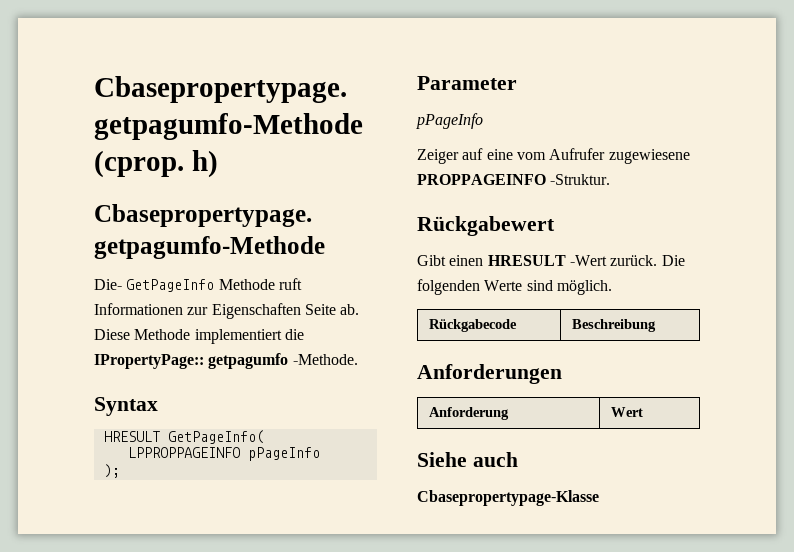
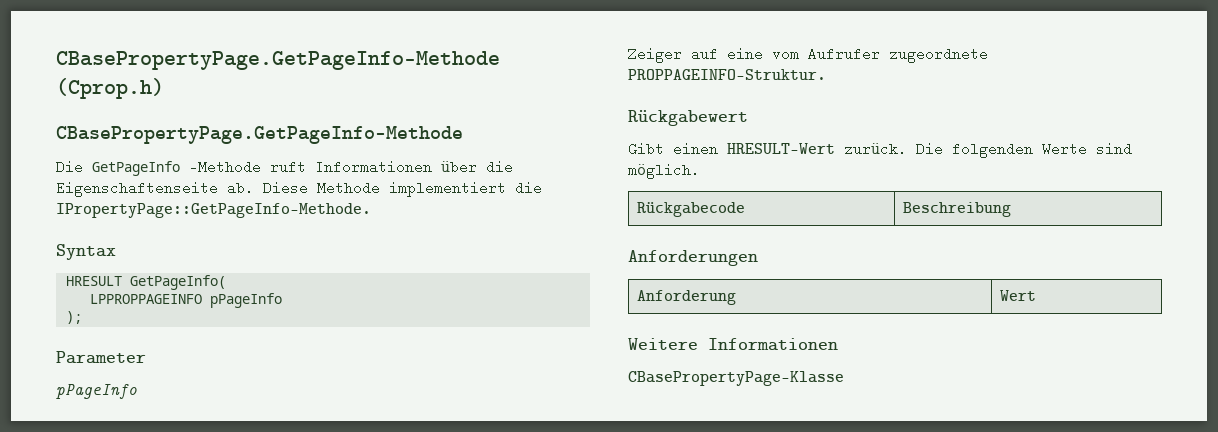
[94,76,347,103] [94,113,363,140] [94,150,218,178] [94,204,312,227] [94,236,325,259] [94,278,302,292] [94,303,336,319] Cbasepropertypage. getpagumfo-Methode (cprop. h) // Cbasepropertypage. getpagumfo-Methode // Die- GetPageInfo Methode ruft Informationen zur Eigenschaften Seite -> [56,51,500,70] [56,78,164,99] [56,126,463,144] [56,160,513,176] [56,181,218,197] CBasePropertyPage.GetPageInfo-Methode (Cprop.h) // CBasePropertyPage.GetPageInfo-Methode // Die GetPageInfo -Methode ruft Informationen über die Eigenschaftenseite
[94,353,358,369] IPropertyPage:: getpagumfo -Methode. -> [56,203,371,218] IPropertyPage::GetPageInfo-Methode.
[608,149,690,164] [417,174,611,185] zugewiesene PROPPAGEINFO -Struktur. -> [889,47,988,63] [628,69,826,80] zugeordnete PROPPAGEINFO-Struktur.
[487,255,607,266] HRESULT -Wert -> [727,143,835,154] HRESULT-Wert
[417,452,518,467] [417,490,599,506] Siehe auch // Cbasepropertypage-Klasse -> [628,338,838,351] [628,371,844,386] Weitere Informationen // CBasePropertyPage-Klasse

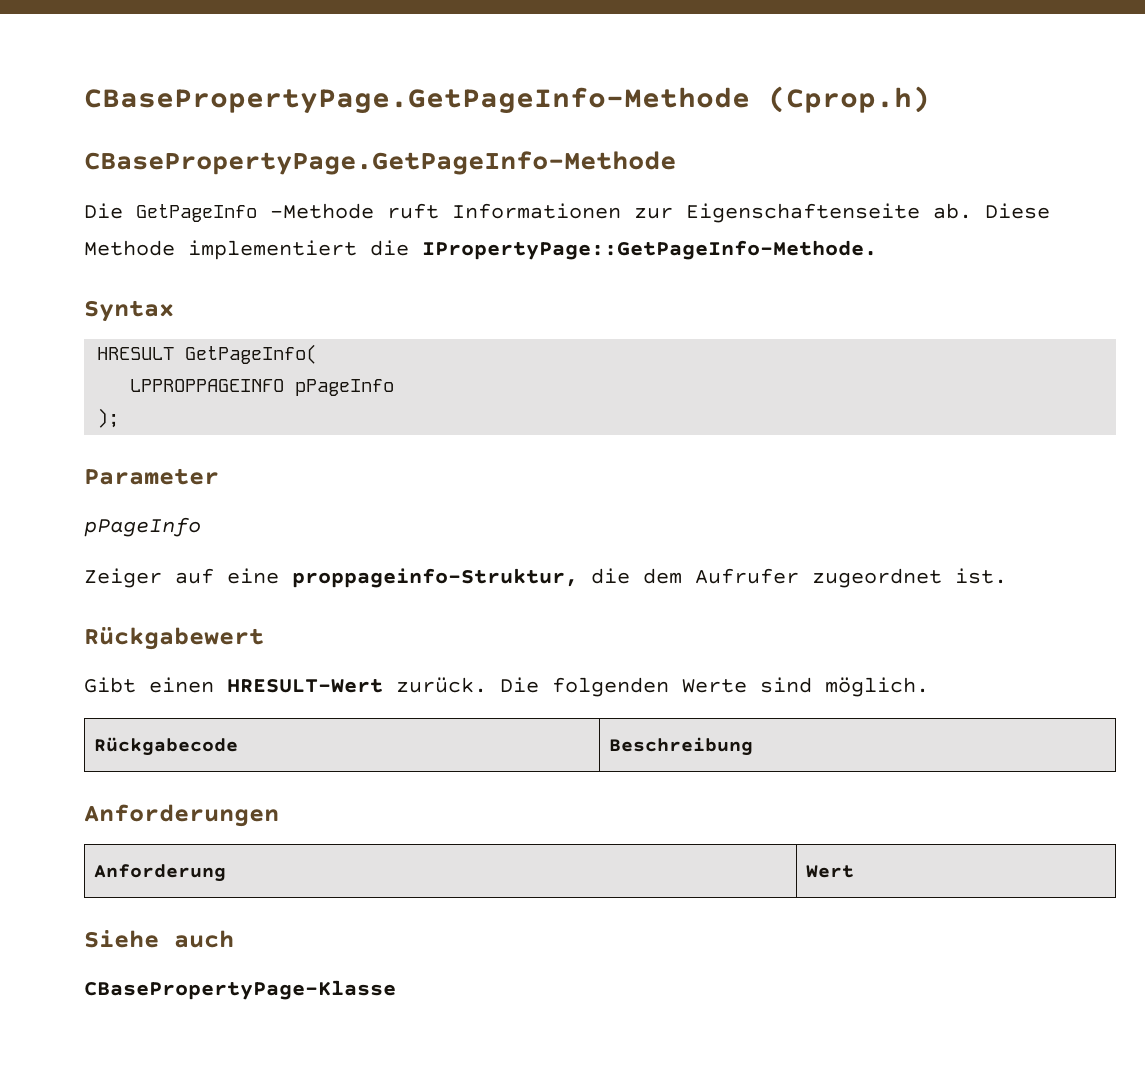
[441,160,513,174] über die -> [634,207,673,219] zur
[772,47,988,63] [628,69,826,80] vom Aufrufer zugeordnete PROPPAGEINFO-Struktur. -> [292,568,1007,588] proppageinfo-Struktur, die dem Aufrufer zugeordnet ist.
[628,338,838,351] Weitere Informationen -> [84,930,234,948] Siehe auch

